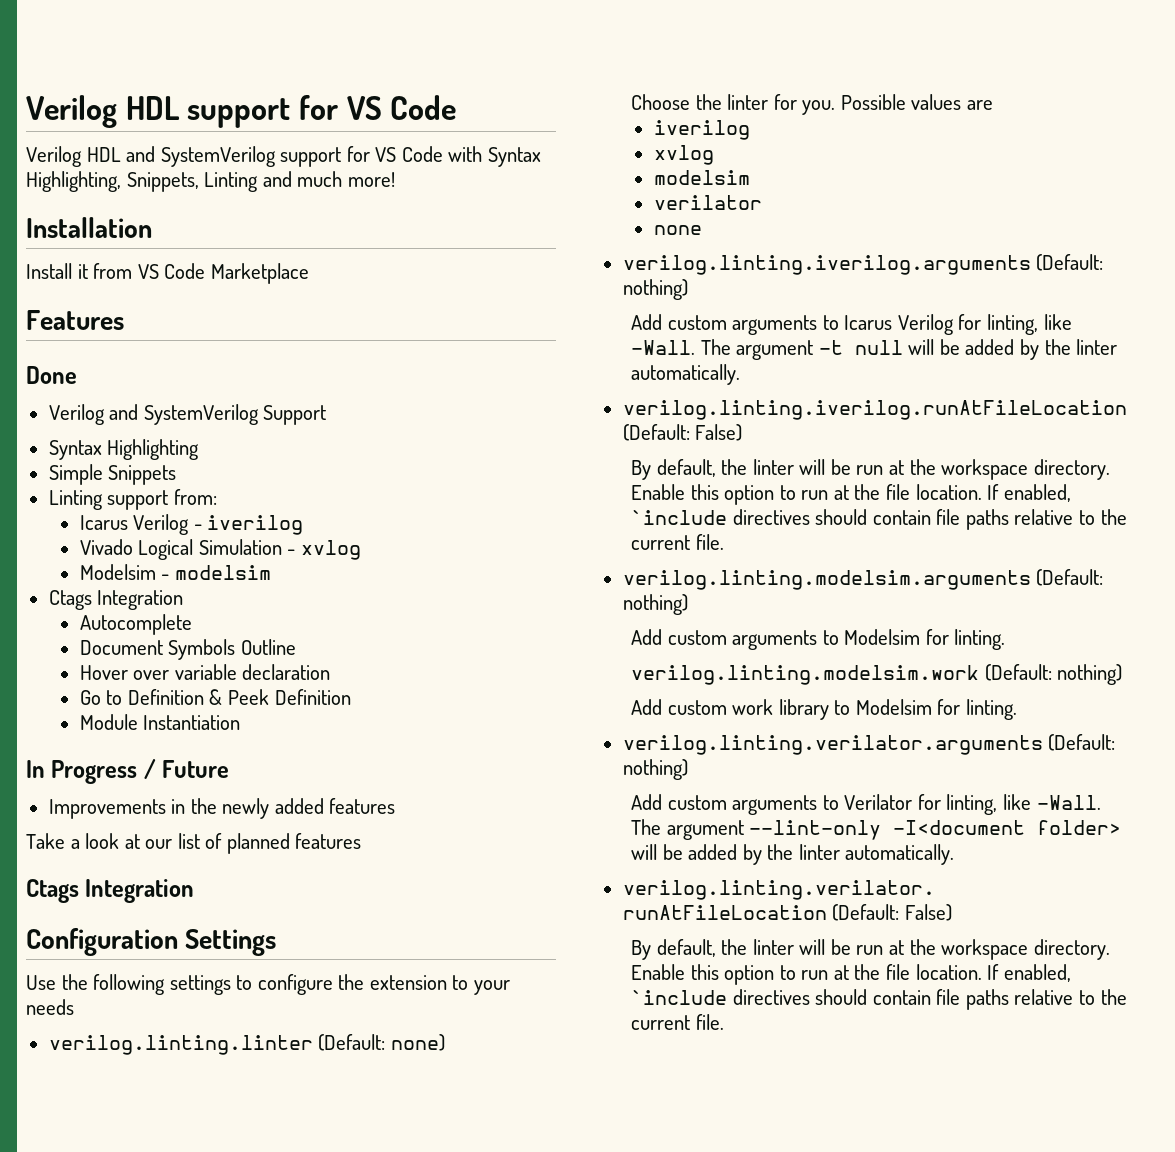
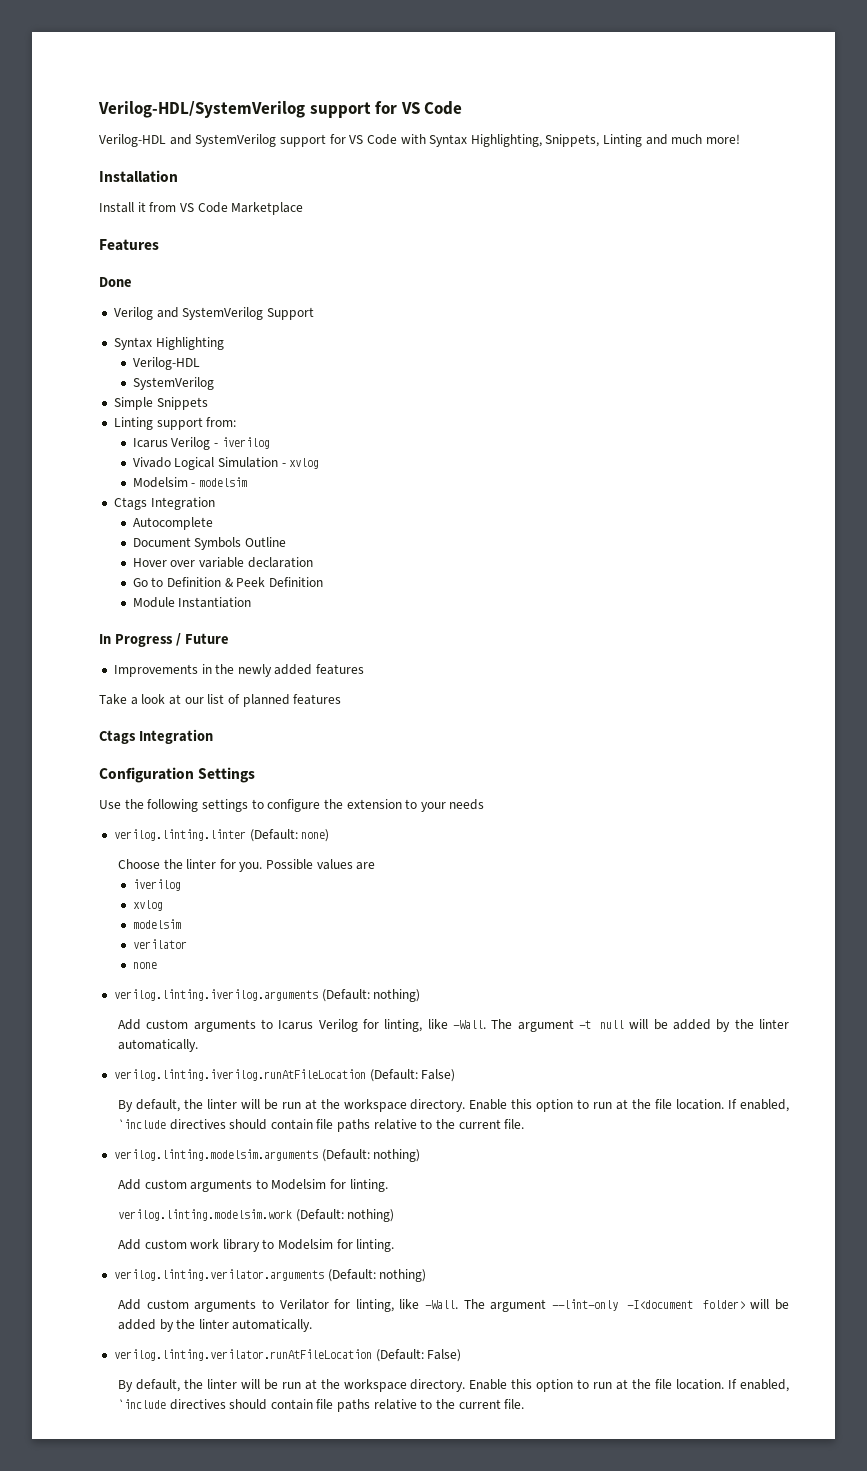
[26,95,180,128] Verilog HDL -> [98,101,305,118] Verilog-HDL/SystemVerilog
[26,146,121,167] Verilog HDL -> [99,134,166,147] Verilog-HDL
(200, 449) none -> [132,357,200,370] [132,377,214,390] // Verilog-HDL // SystemVerilog

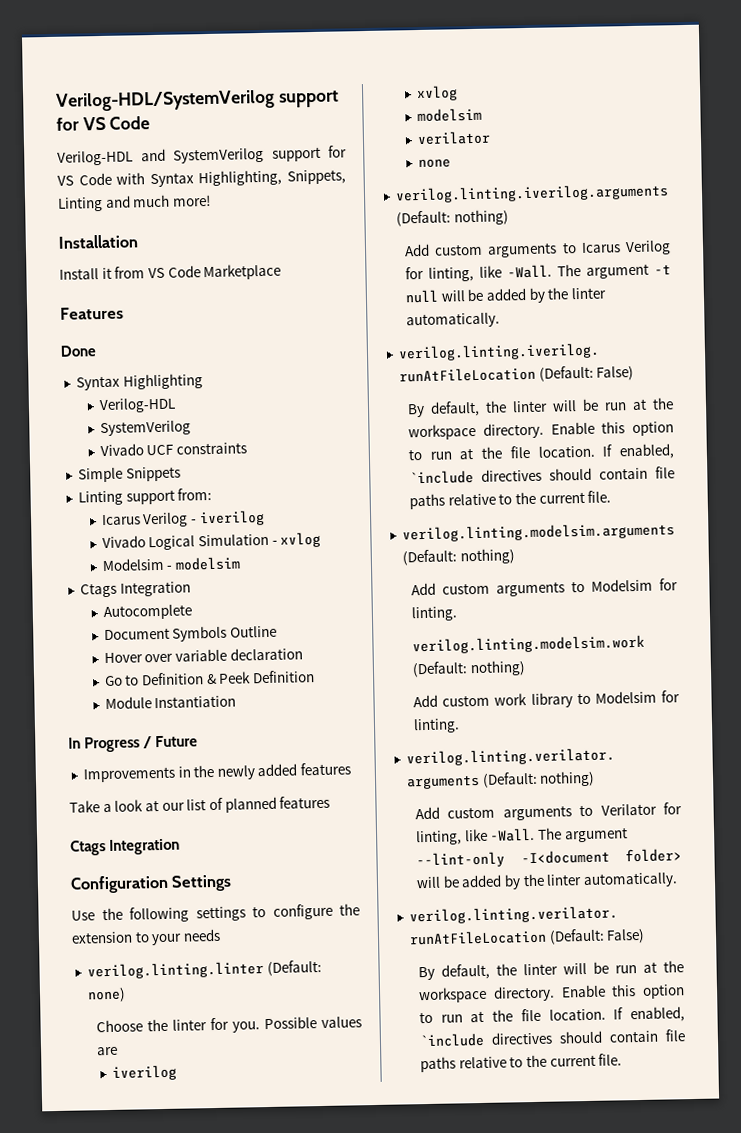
[113,307,314,320] // Verilog and SystemVerilog Support -> (96, 351) none
(214, 383) none -> [99,442,248,457] // Vivado UCF constraints

